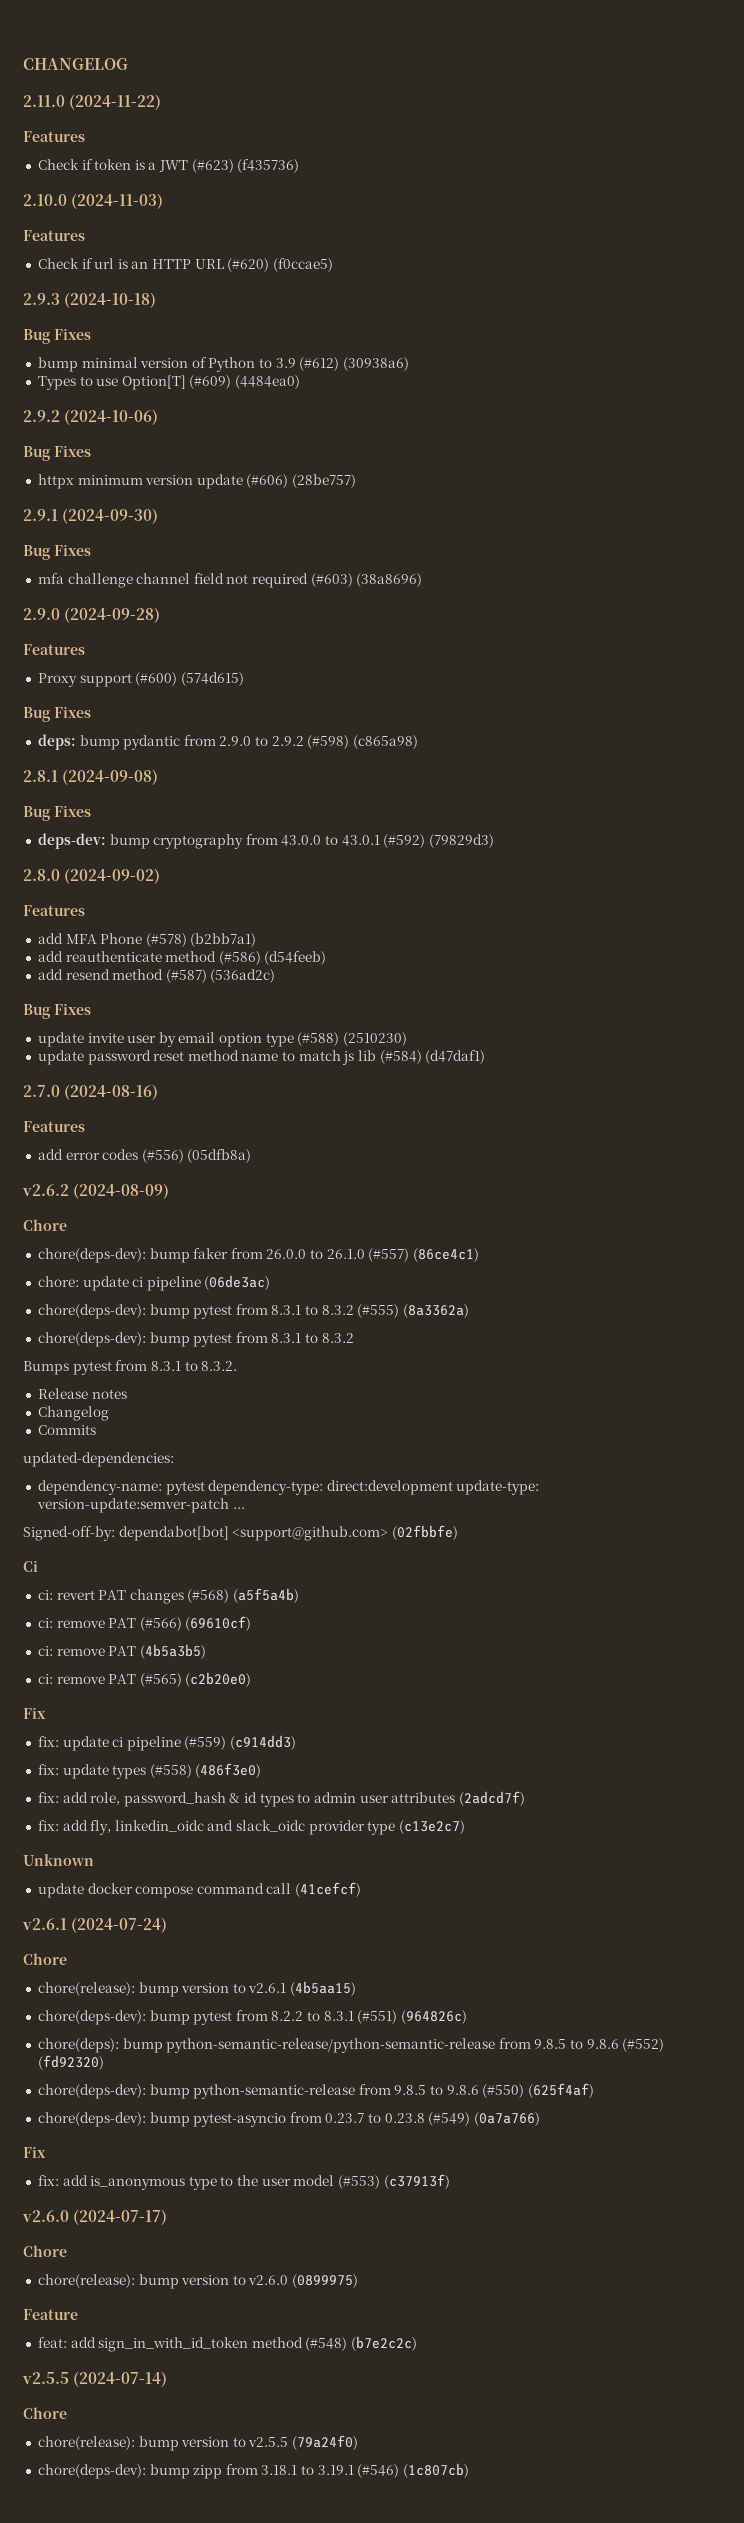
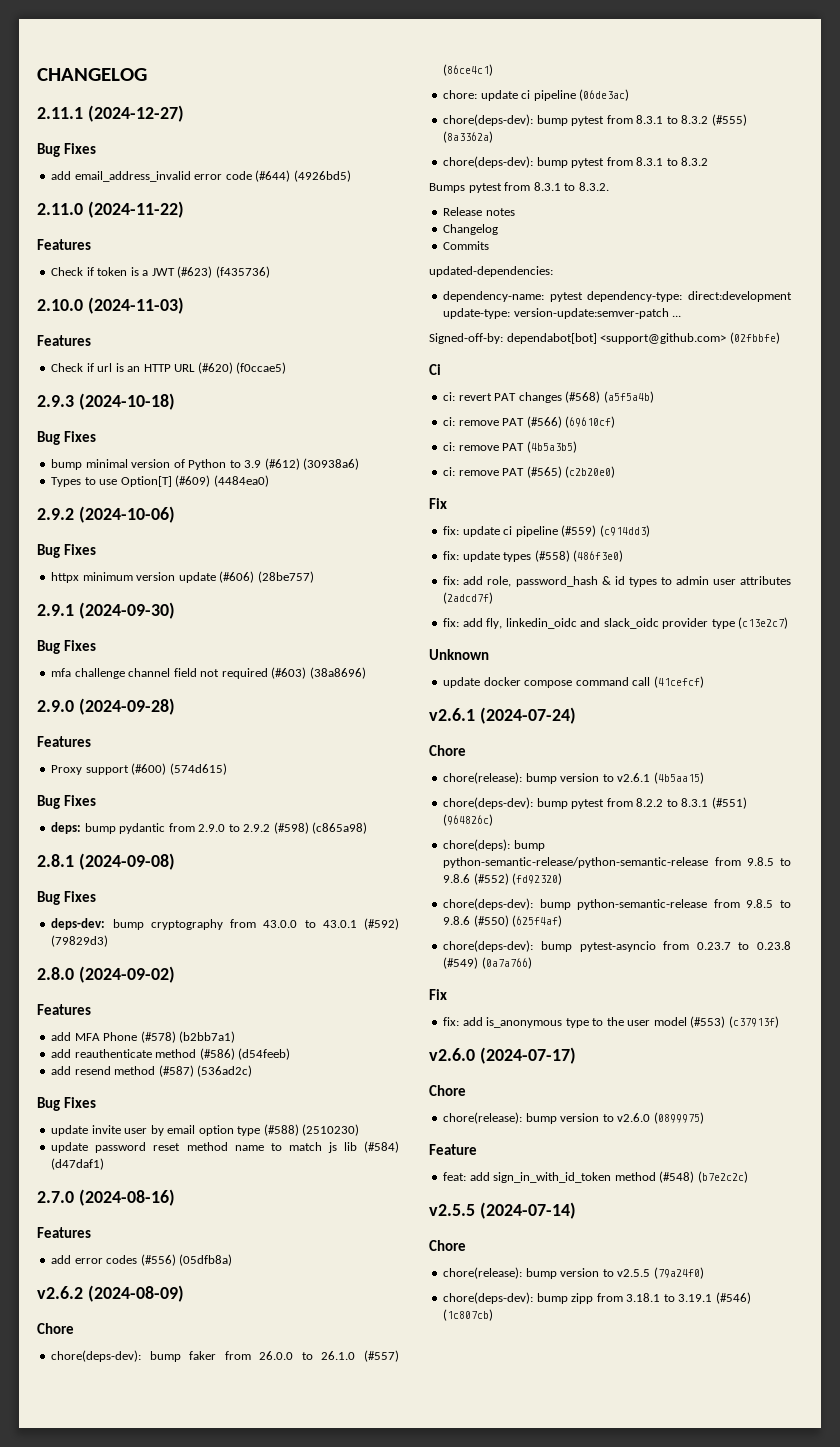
(128, 64) none -> [37,105,184,122] [37,143,97,157] [51,170,351,182] // 2.11.1 (2024-12-27) // Bug Fixes // add email_address_invalid error code (#644) (4926bd5)

